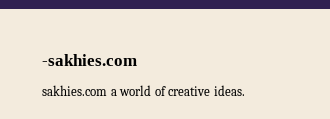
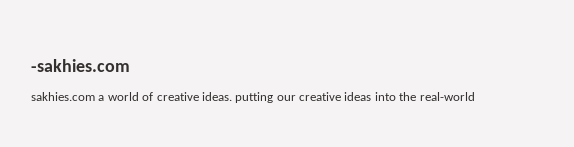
(245, 90) none -> [235,92,475,103] putting our creative ideas into the real-world

